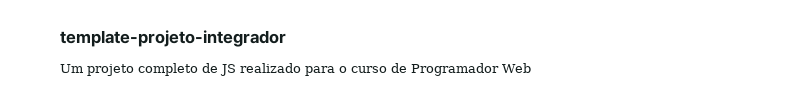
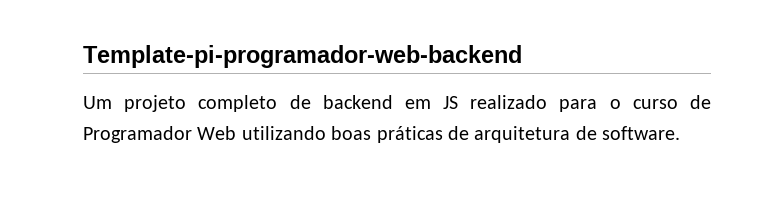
[60,30,286,47] template-projeto-integrador -> [83,45,522,68] Template-pi-programador-web-backend
(218, 68) none -> [322,95,431,109] backend em
(531, 68) none -> [241,126,681,143] utilizando boas práticas de arquitetura de software.

